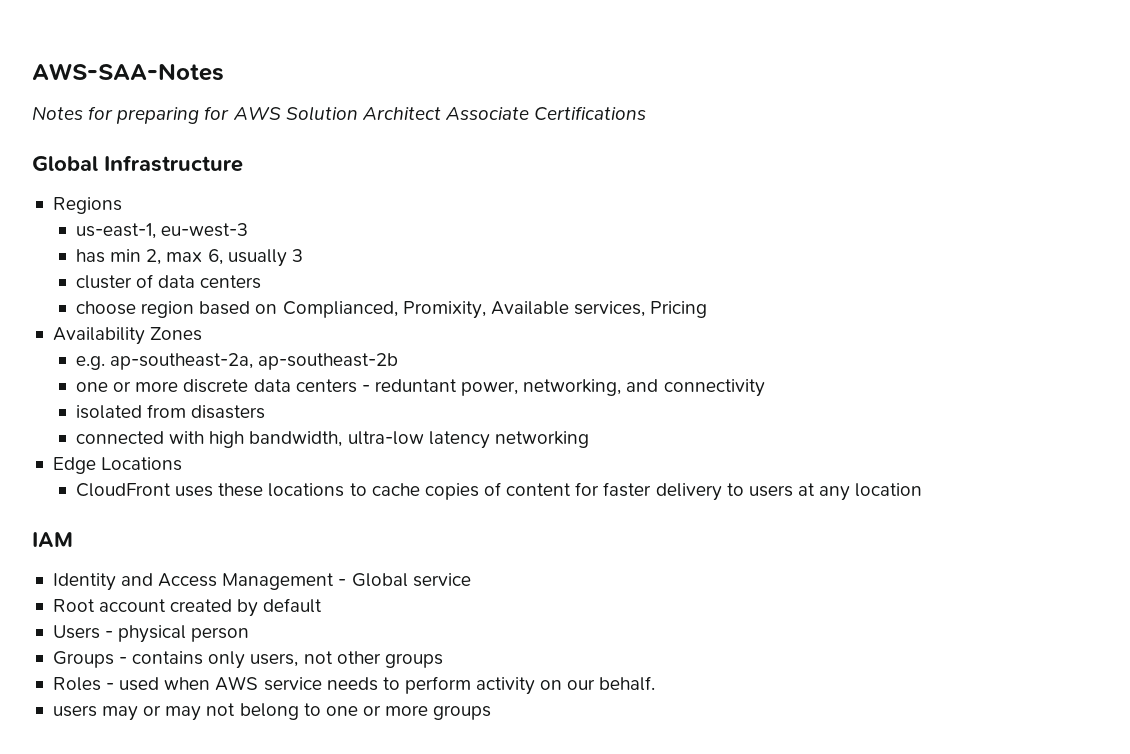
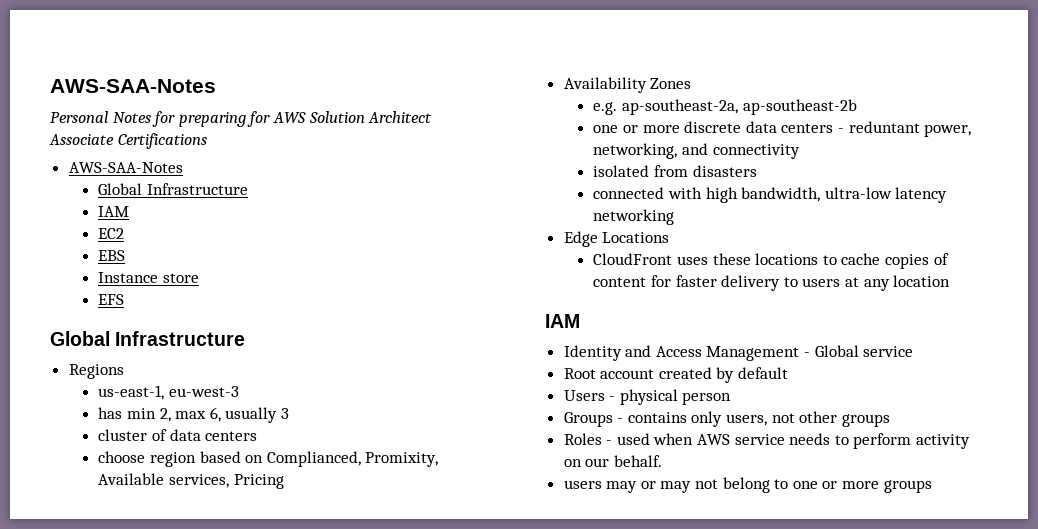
[32,63,224,81] AWS-SAA-Notes // -> [50,79,216,93] [50,111,108,123] AWS-SAA-Notes // Personal
(647, 113) none -> [68,162,183,173] [98,183,249,195] [98,206,130,217] [98,228,125,239] [98,250,126,261] [98,272,200,283] [98,294,125,305] // AWS-SAA-Notes // Global Infrastructure // IAM // EC2 // EBS // Instance store // EFS

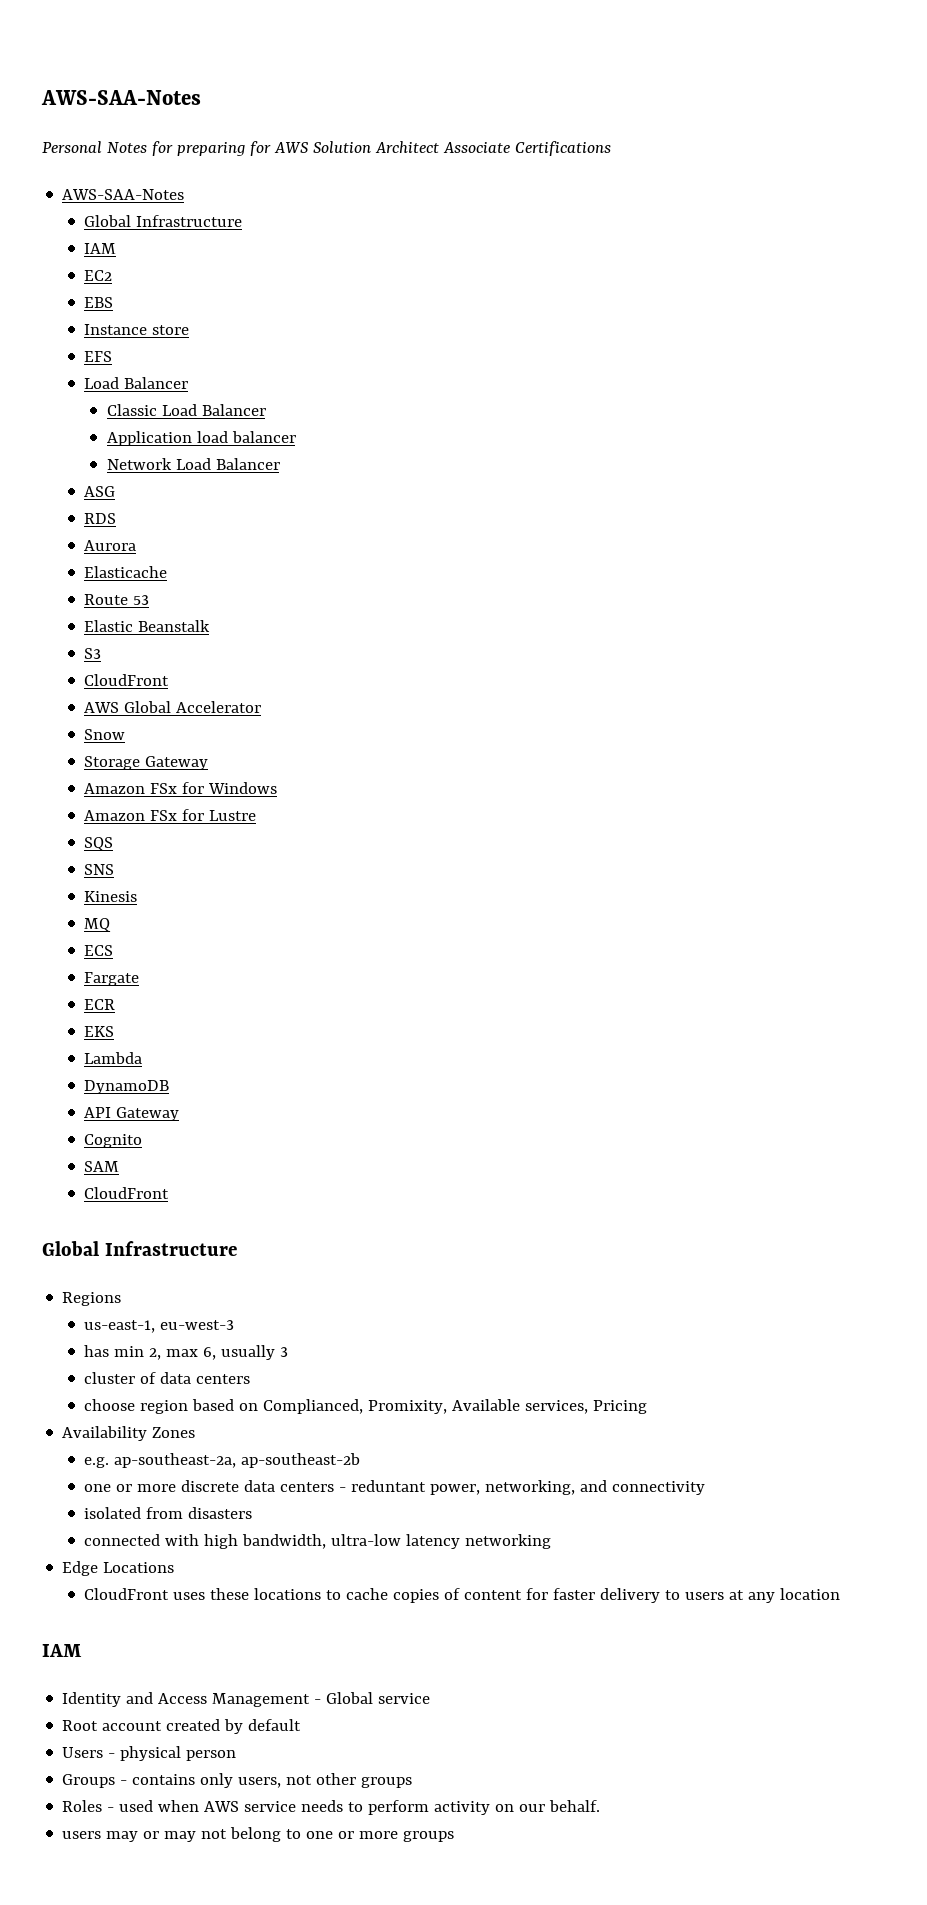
(125, 299) none -> [84,377,189,389] [106,404,266,416] [106,431,296,446] [106,458,280,470] [84,486,116,497] [84,513,117,524] [84,540,137,551] [84,566,168,578] [84,594,150,605] [84,620,211,632] [84,648,102,659] [84,674,170,686] [84,701,262,713] [84,729,126,740] [84,756,209,770] [84,782,278,794] [84,809,257,821] [84,837,114,851] [84,864,115,875] [84,891,138,902] [84,918,112,932] [84,945,114,956] [84,972,140,986] [84,999,116,1010] [84,1026,115,1037] [84,1052,143,1064] [84,1080,170,1094] [84,1107,180,1121] [84,1134,143,1148] [84,1161,120,1172] [84,1187,170,1199] // Load Balancer // Classic Load Balancer // Application load balancer // Network Load Balancer // ASG // RDS // Aurora // Elasticache // Route 53 // Elastic Beanstalk // S3 // CloudFront // AWS Global Accelerator // Snow // Storage Gateway // Amazon FSx for Windows // Amazon FSx for Lustre // SQS // SNS // Kinesis // MQ // ECS // Fargate // ECR // EKS // Lambda // DynamoDB // API Gateway // Cognito // SAM // CloudFront

